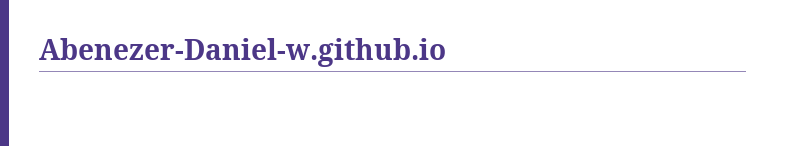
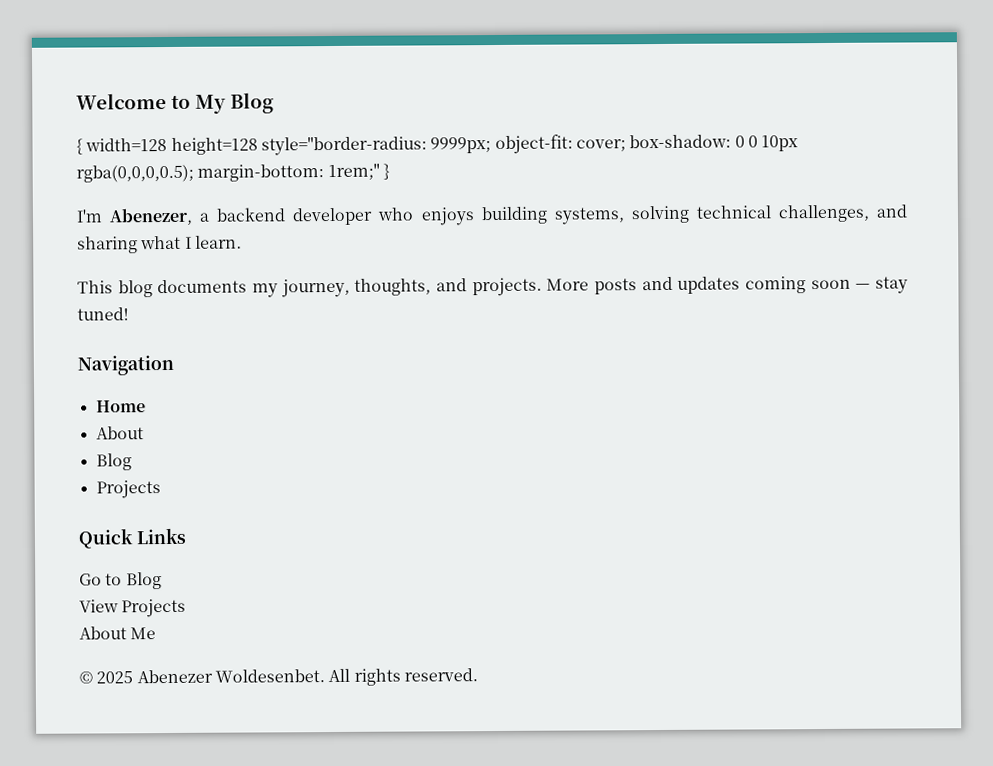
[39,38,446,67] Abenezer-Daniel-w.github.io -> [76,92,274,114] [76,134,799,156] [76,163,390,183] [76,204,908,226] [77,235,242,254] [77,276,908,298] [77,307,129,321] [77,354,174,376] [95,400,146,413] [95,426,144,440] [95,453,132,471] [95,480,161,499] [78,527,186,549] [79,572,162,590] [79,598,187,618] [79,626,157,640] [79,668,478,686] Welcome to My Blog // { width=128 height=128 style="border-radius: 9999px; object-fit: cover; box-shadow: 0 0 10px rgba(0,0,0,0.5); margin-bottom: 1rem;" } // I'm Abenezer, a backend developer who enjoys building systems, solving technical challenges, and sharing what I learn. // This blog documents my journey, thoughts, and projects. More posts and updates coming soon — stay tuned! // Navigation // Home // About // Blog // Projects // Quick Links // Go to Blog // View Projects // About Me // © 2025 Abenezer Woldesenbet. All rights reserved.

